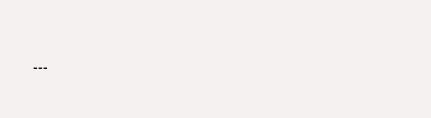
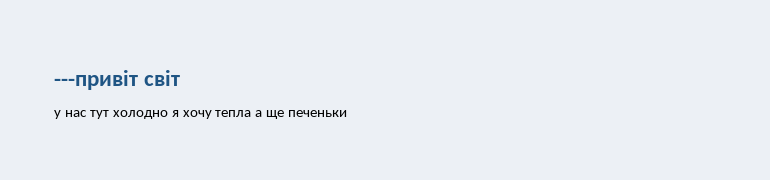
[33,67,48,72] --- -> [54,70,181,90] [54,110,348,119] ---привіт світ // у нас тут холодно я хочу тепла а ще печеньки

